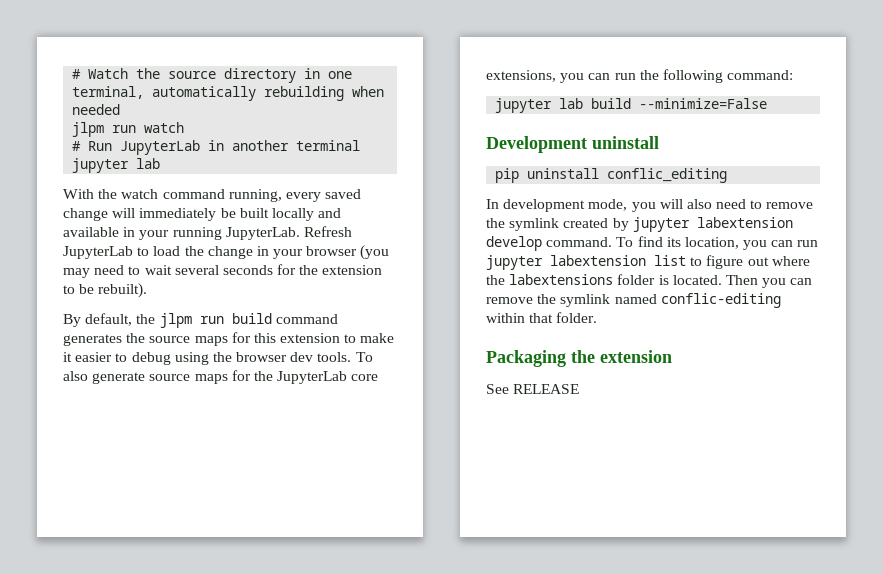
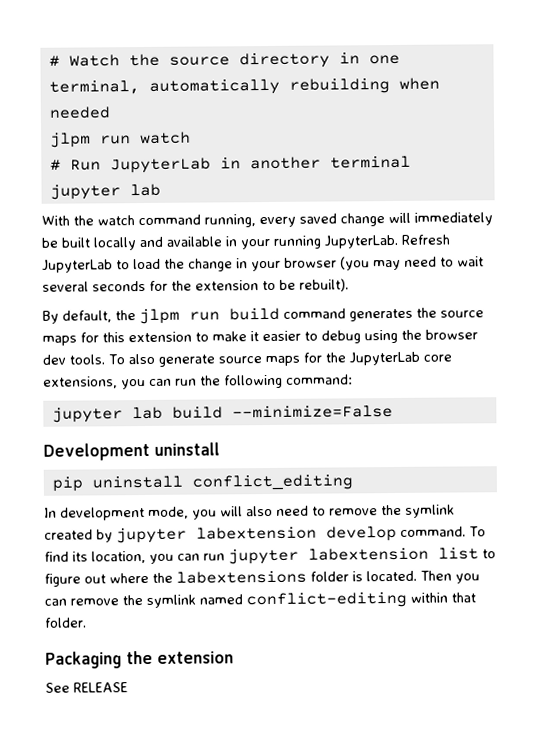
[607,168,728,183] conflic_editing -> [191,474,353,491] conflict_editing
[660,293,781,308] conflic-editing -> [246,591,407,609] conflict-editing

